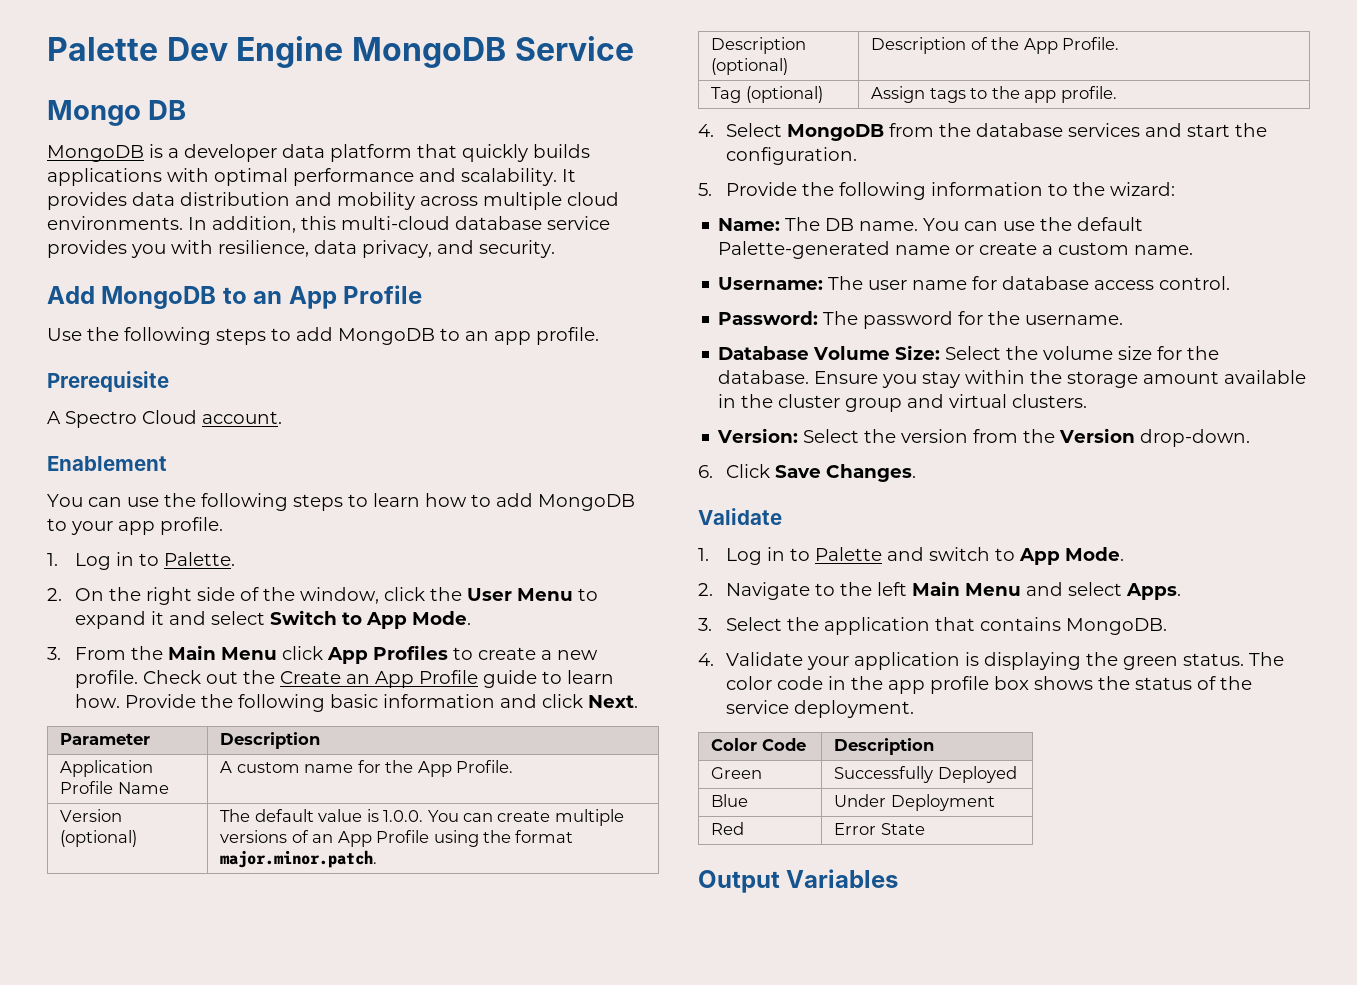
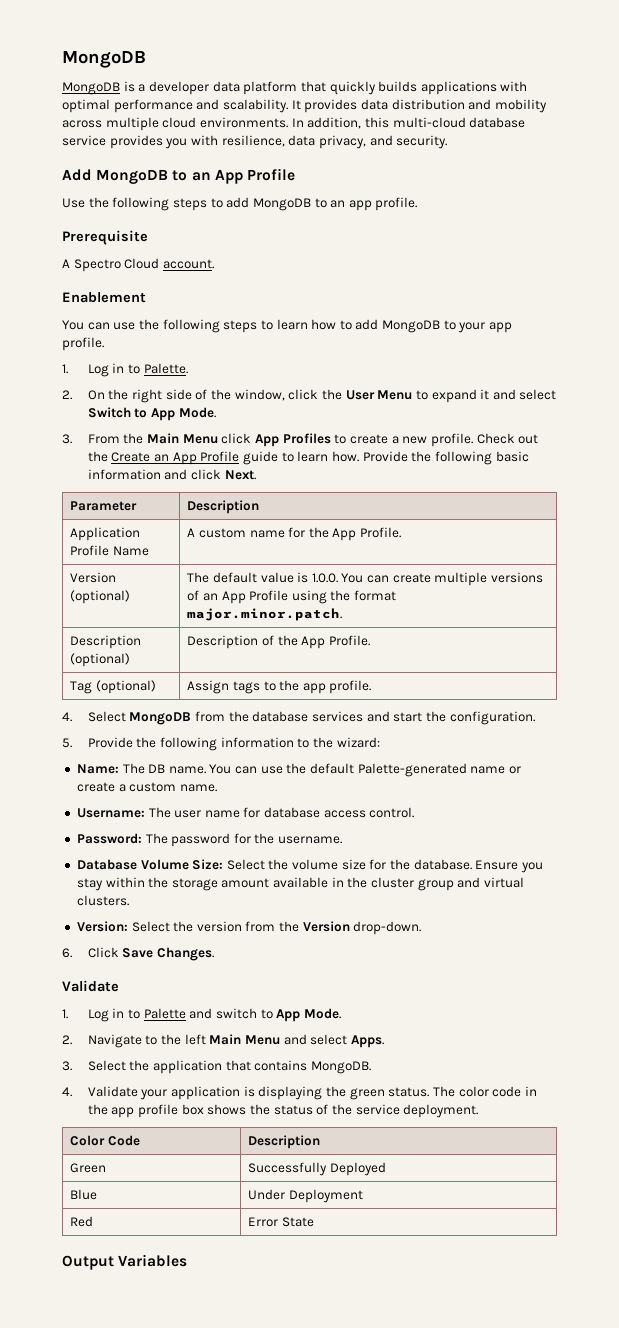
[47,36,634,68] [47,100,187,126] Palette Dev Engine MongoDB Service // Mongo DB -> [62,51,146,68] MongoDB

